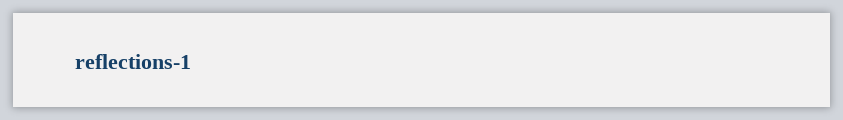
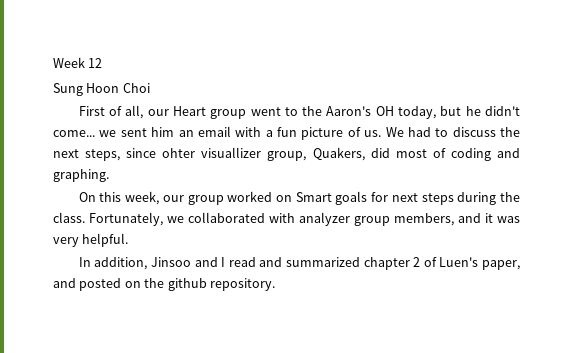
[75,54,191,69] reflections-1 -> [53,57,103,68] [53,83,150,96] [78,105,520,119] [53,126,520,140] [53,147,520,161] [53,169,109,182] [78,191,520,205] [53,212,520,226] [53,233,129,247] [78,257,520,270] [53,278,275,291] Week 12 // Sung Hoon Choi // First of all, our Heart group went to the Aaron's OH today, but he didn't come... we sent him an email with a fun picture of us. We had to discuss the next steps, since ohter visuallizer group, Quakers, did most of coding and graphing. // On this week, our group worked on Smart goals for next steps during the class. Fortunately, we collaborated with analyzer group members, and it was very helpful. // In addition, Jinsoo and I read and summarized chapter 2 of Luen's paper, and posted on the github repository.

